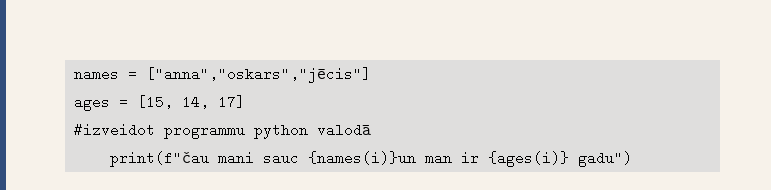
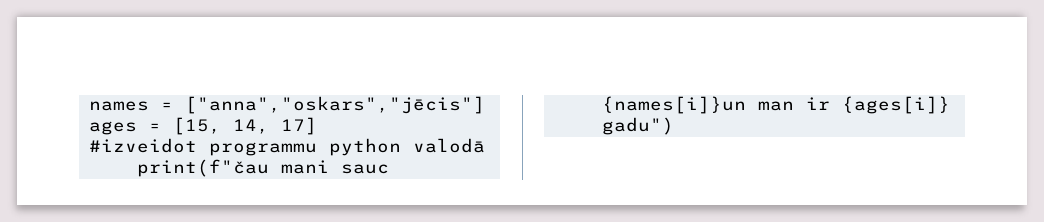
[307,151,416,165] {names(i)}un -> [601,96,746,114] {names[i]}un
[487,151,569,167] {ages(i)} -> [841,96,950,114] {ages[i]}

